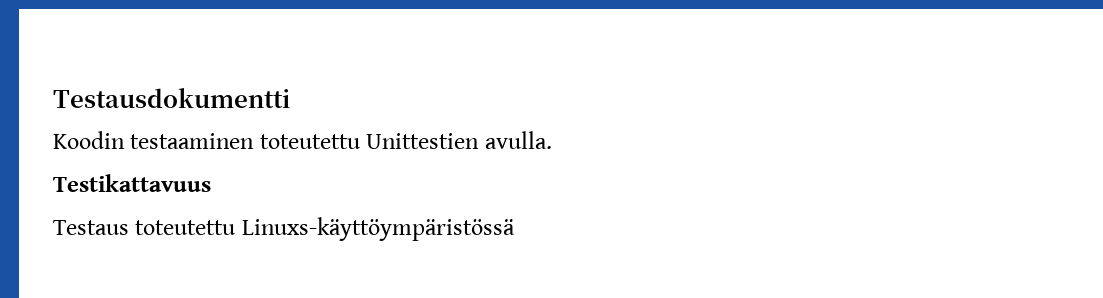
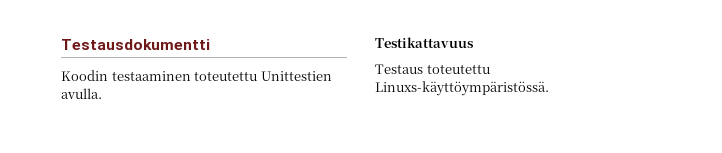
[241,217,515,241] Linuxs-käyttöympäristössä -> [375,81,549,96] Linuxs-käyttöympäristössä.

